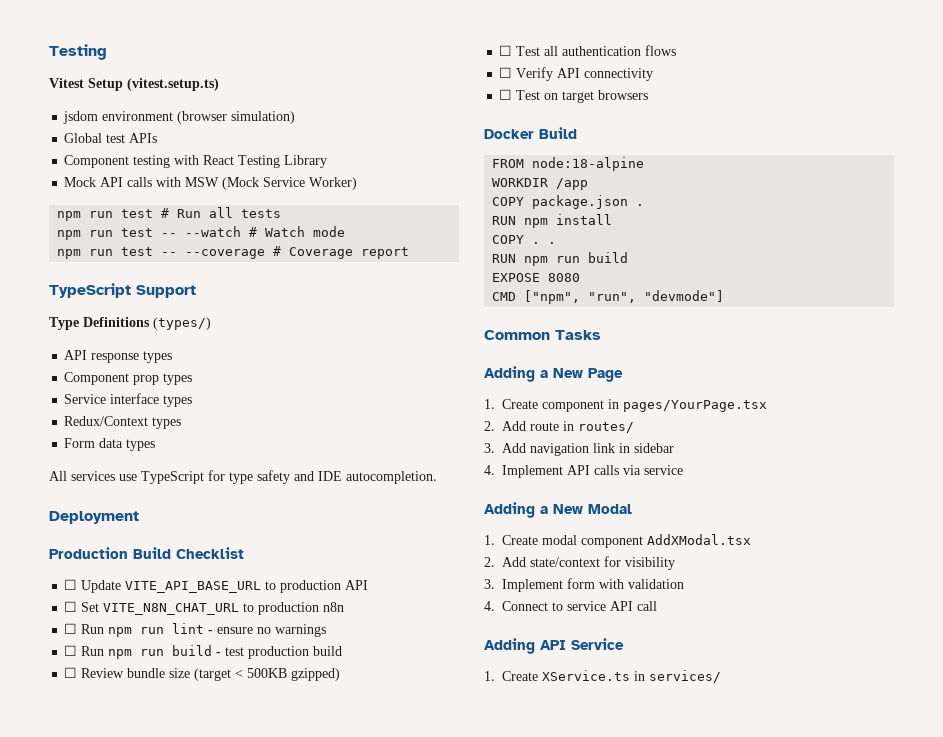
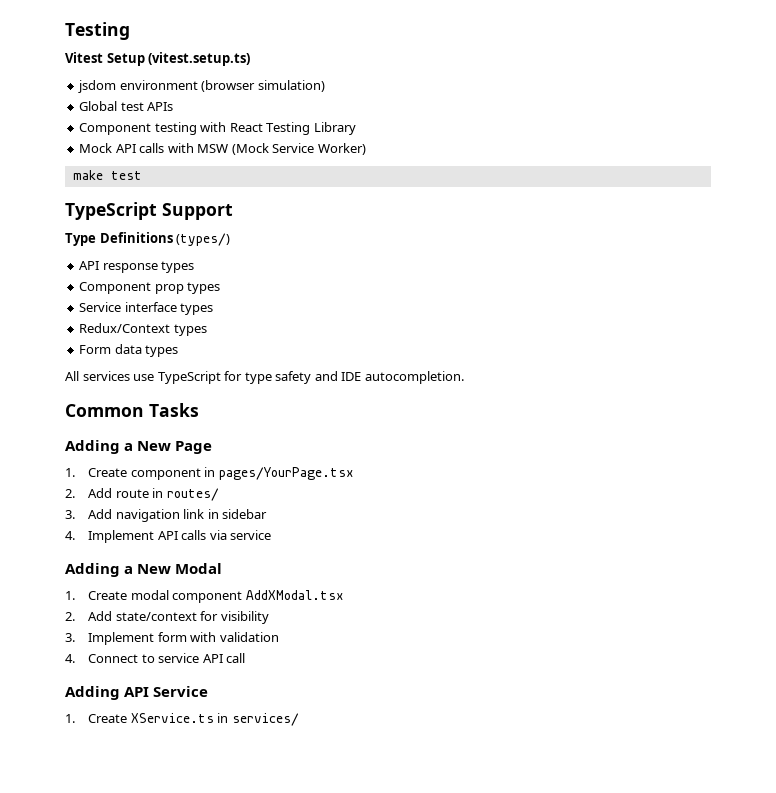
[57,207,282,221] [57,226,346,240] [57,246,410,259] npm run test # Run all tests // npm run test -- --watch # Watch mode // npm run test -- --coverage # Coverage report -> [72,170,142,180] make test
[49,511,139,524] [49,547,244,559] [64,579,369,593] [64,601,345,615] [64,623,327,637] [64,645,343,659] [64,667,341,681] [499,45,677,56] [499,67,654,81] [499,89,649,103] [484,127,577,139] [492,157,645,171] [492,178,589,190] [492,195,645,209] [492,214,613,228] [492,235,557,244] [492,252,629,266] [492,273,581,282] [492,290,725,304] // Deployment // Production Build Checklist // ☐ Update VITE_API_BASE_URL to production API // ☐ Set VITE_N8N_CHAT_URL to production n8n // ☐ Run npm run lint - ensure no warnings // ☐ Run npm run build - test production build // ☐ Review bundle size (target < 500KB gzipped) // ☐ Test all authentication flows // ☐ Verify API connectivity // ☐ Test on target browsers // Docker Build // FROM node:18-alpine // WORKDIR /app // COPY package.json . // RUN npm install // COPY . . // RUN npm run build // EXPOSE 8080 // CMD ["npm", "run", "devmode"] -> (464, 377) none

